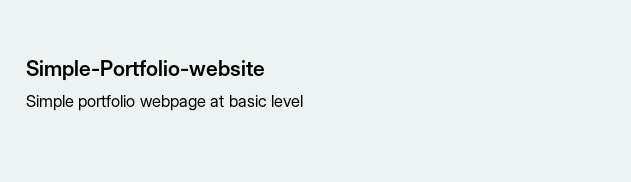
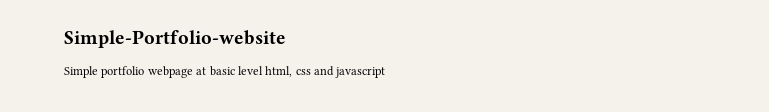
(304, 101) none -> [265,66,386,78] html, css and javascript

